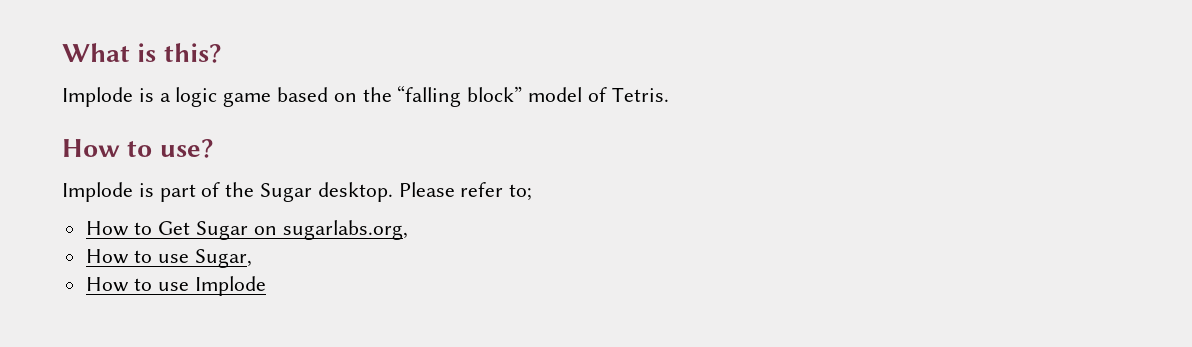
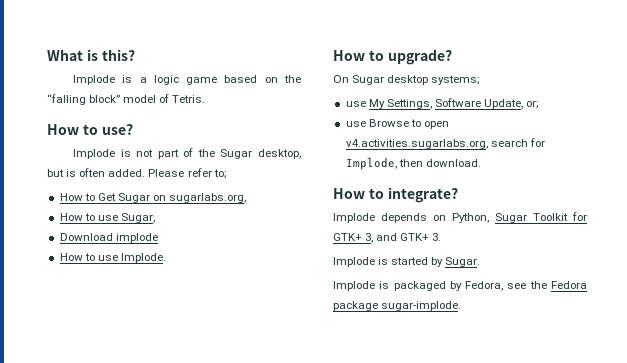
(154, 190) none -> [136,149,154,157] not
[317,182,393,202] desktop. -> [258,149,301,159] [47,168,146,177] desktop, but is often added.
[85,276,267,296] // How to use Implode -> [59,233,158,243] [59,253,166,263] [333,49,452,65] [333,75,481,85] [345,98,540,109] [345,119,449,129] [345,138,545,149] [345,157,481,170] [333,187,458,203] [333,212,587,223] [333,233,442,243] [333,257,481,267] [333,281,587,291] [333,301,462,311] // Download implode // How to use Implode. // How to upgrade? // On Sugar desktop systems; // use My Settings, Software Update, or; // use Browse to open v4.activities.sugarlabs.org, search for Implode, then download. // How to integrate? // Implode depends on Python, Sugar Toolkit for GTK+ 3, and GTK+ 3. // Implode is started by Sugar. // Implode is packaged by Fedora, see the Fedora package sugar-implode.

